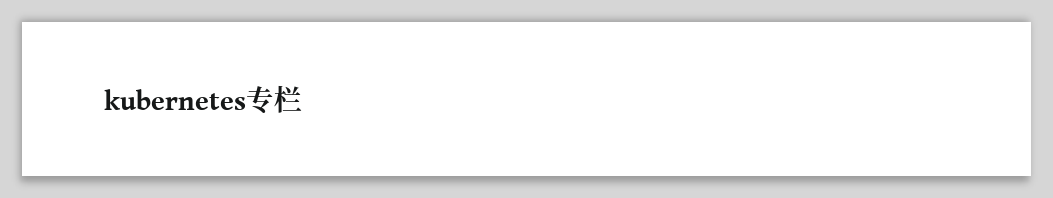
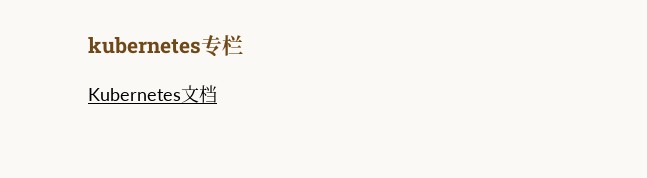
(302, 99) none -> [88,85,217,103] // Kubernetes文档

